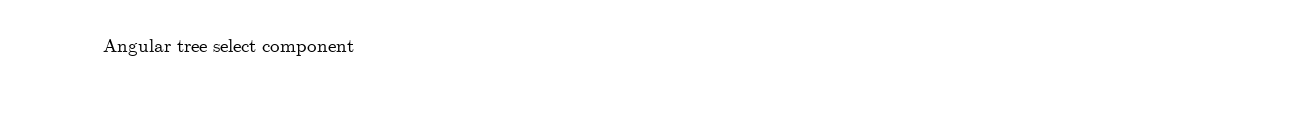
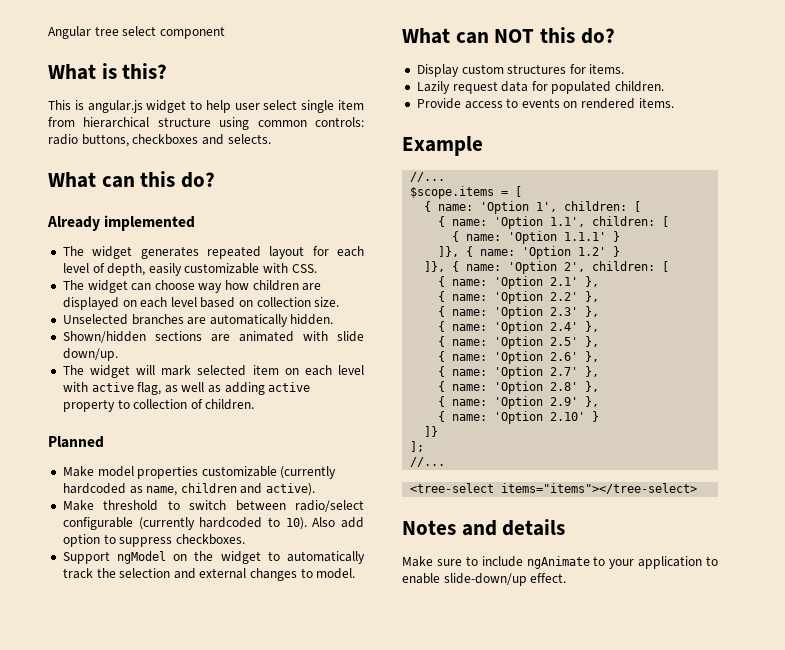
(354, 48) none -> [48,63,168,80] [48,100,364,113] [48,117,364,130] [48,134,271,147] [48,171,216,188] [47,215,196,231] [62,246,364,259] [62,263,317,276] [62,280,322,293] [62,297,340,310] [62,314,334,327] [62,331,364,343] [62,348,118,361] [62,365,364,378] [62,382,311,395] [62,399,255,412] [48,436,104,448] [62,466,337,479] [62,483,316,496] [62,500,364,512] [62,517,364,530] [62,534,245,547] [62,551,365,564] [62,568,356,581] [402,27,615,44] [416,64,625,77] [416,81,665,94] [416,98,674,109] [402,136,483,156] [410,172,446,182] [410,186,523,199] [424,201,642,214] [438,216,670,229] [452,231,621,244] [438,246,621,259] [424,261,670,274] [438,276,600,289] [438,291,600,304] [438,306,600,319] [438,321,600,334] [438,336,600,349] [438,351,600,364] [438,366,600,379] [438,381,600,394] [438,396,600,409] [438,411,600,424] [424,426,439,437] [410,441,425,452] [410,457,446,467] [410,483,698,494] [402,519,566,536] [402,556,718,569] [402,573,567,586] // What is this? // This is angular.js widget to help user select single item from hierarchical structure using common controls: radio buttons, checkboxes and selects. // What can this do? // Already implemented // The widget generates repeated layout for each level of depth, easily customizable with CSS. // The widget can choose way how children are displayed on each level based on collection size. // Unselected branches are automatically hidden. // Shown/hidden sections are animated with slide down/up. // The widget will mark selected item on each level with active flag, as well as adding active property to collection of children. // Planned // Make model properties customizable (currently hardcoded as name, children and active). // Make threshold to switch between radio/select configurable (currently hardcoded to 10). Also add option to suppress checkboxes. // Support ngModel on the widget to automatically track the selection and external changes to model. // What can NOT this do? // Display custom structures for items. // Lazily request data for populated children. // Provide access to events on rendered items. // Example // //... // $scope.items = [ // { name: 'Option 1', children: [ // { name: 'Option 1.1', children: [ // { name: 'Option 1.1.1' } // ]}, { name: 'Option 1.2' } // ]}, { name: 'Option 2', children: [ // { name: 'Option 2.1' }, // { name: 'Option 2.2' }, // { name: 'Option 2.3' }, // { name: 'Option 2.4' }, // { name: 'Option 2.5' }, // { name: 'Option 2.6' }, // { name: 'Option 2.7' }, // { name: 'Option 2.8' }, // { name: 'Option 2.9' }, // { name: 'Option 2.10' } // ]} // ]; // //... // <tree-select items="items"></tree-select> // Notes and details // Make sure to include ngAnimate to your application to enable slide-down/up effect.

